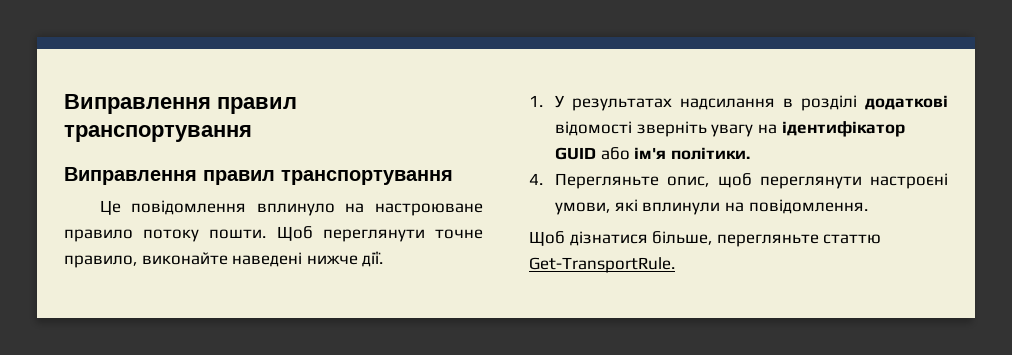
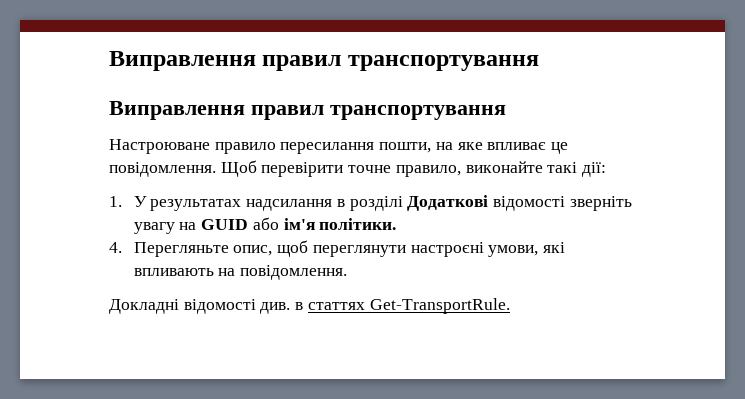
[99,200,483,216] [64,226,483,242] [64,251,384,268] Це повідомлення вплинуло на настроюване правило потоку пошти. Щоб переглянути точне правило, виконайте наведені нижче дії. -> [109,139,569,154] [109,160,607,177] Настроюване правило пересилання пошти, на яке впливає це повідомлення. Щоб перевірити точне правило, виконайте такі дії:
[865,95,948,110] додаткові -> [407,195,489,211] Додаткові
[781,121,905,137] ідентифікатор -> (197, 226) none
[642,202,721,215] вплинули -> [133,268,214,276] впливають
[529,231,882,247] Щоб дізнатися більше, перегляньте статтю -> [109,299,365,314] Докладні відомості див. в статтях

